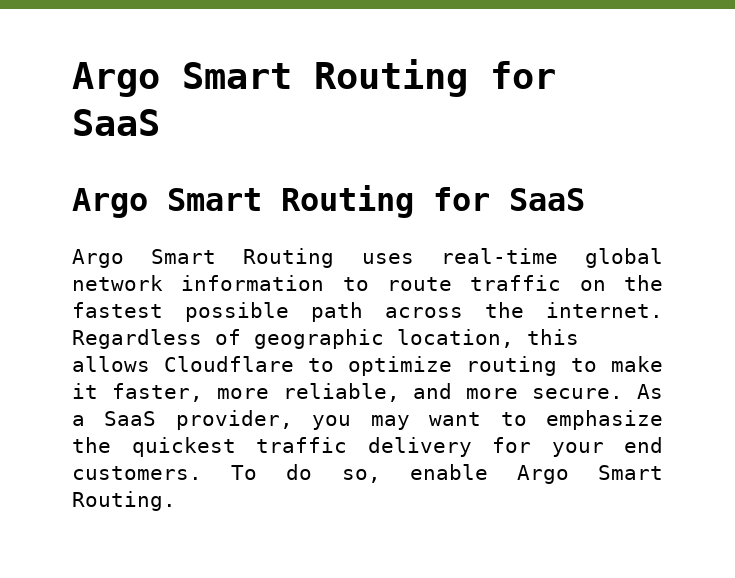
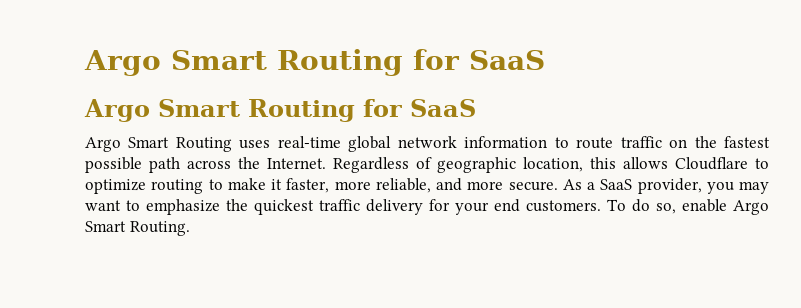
[546,302,663,318] internet. -> [267,158,326,169] Internet.

